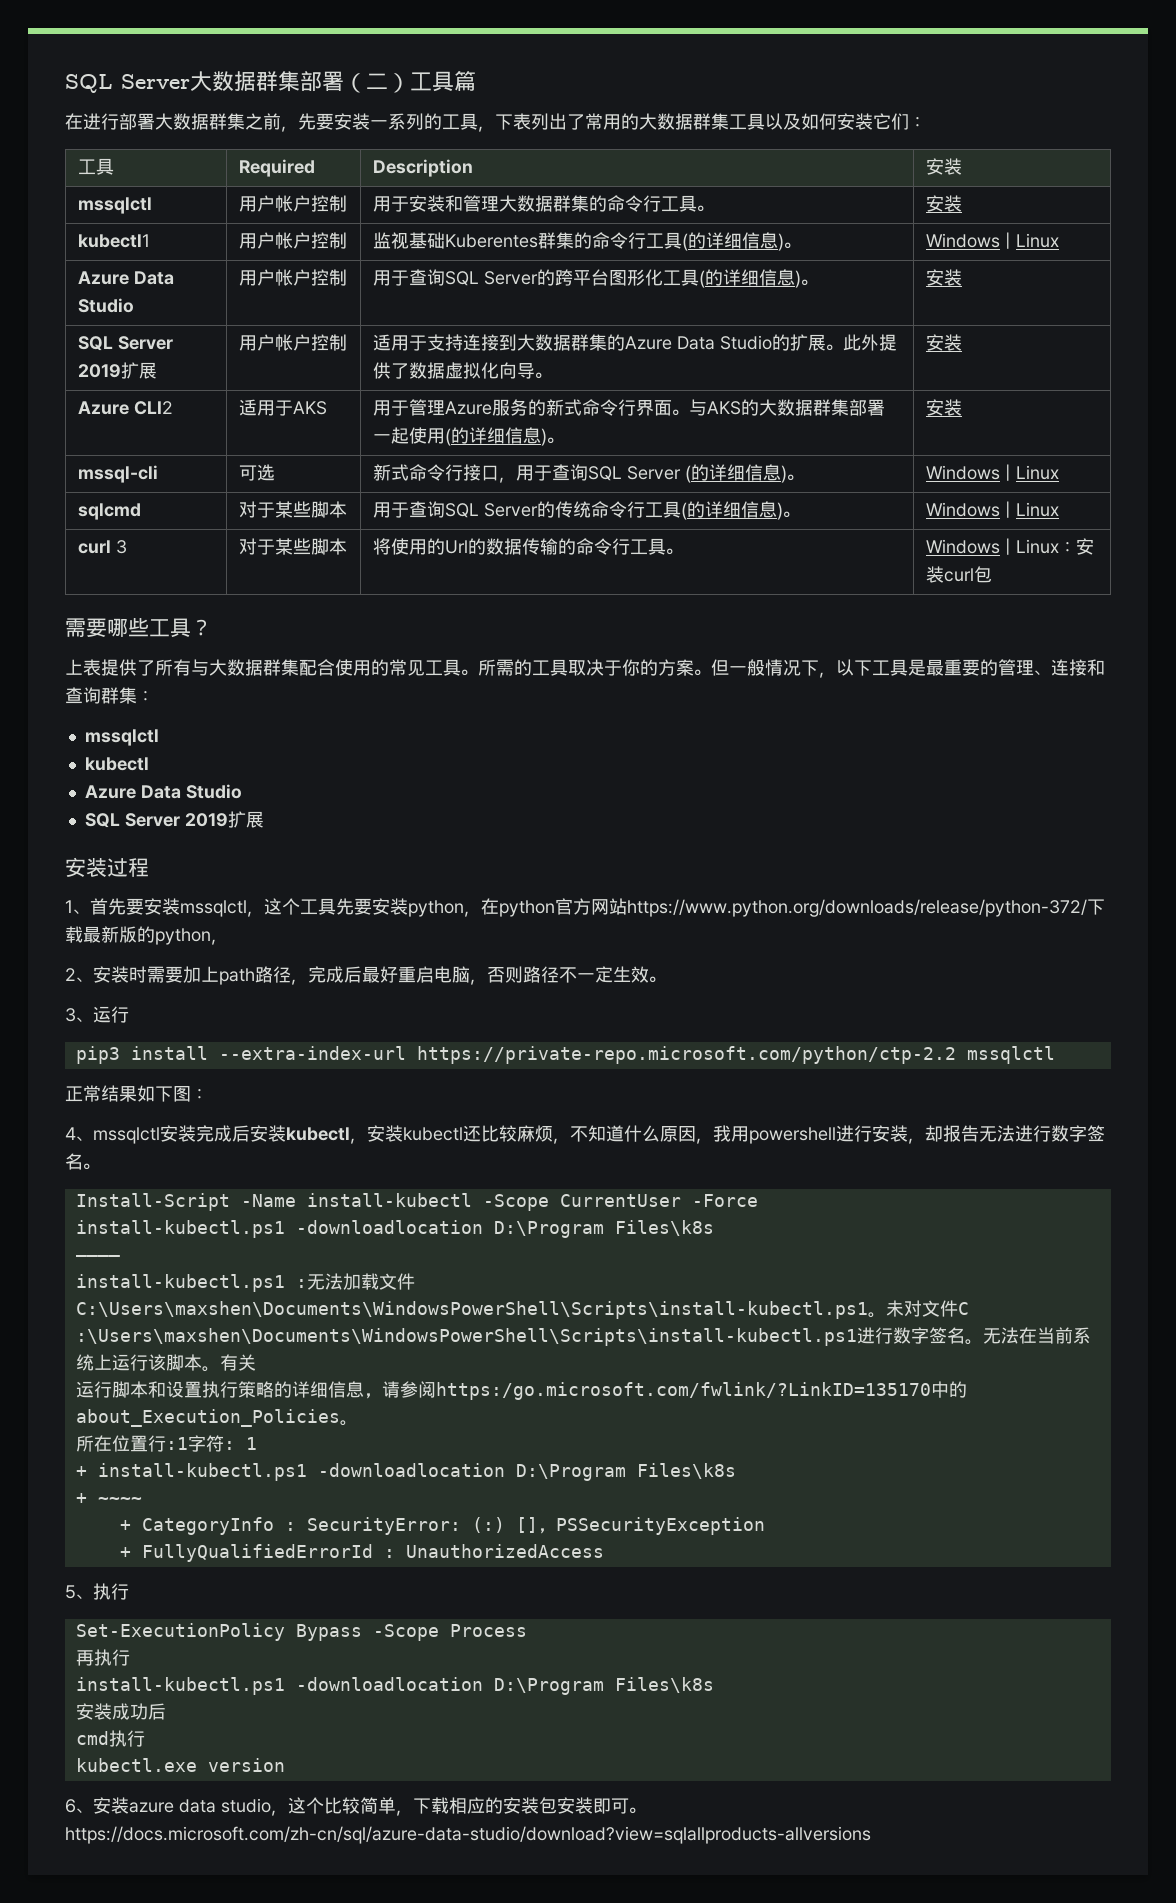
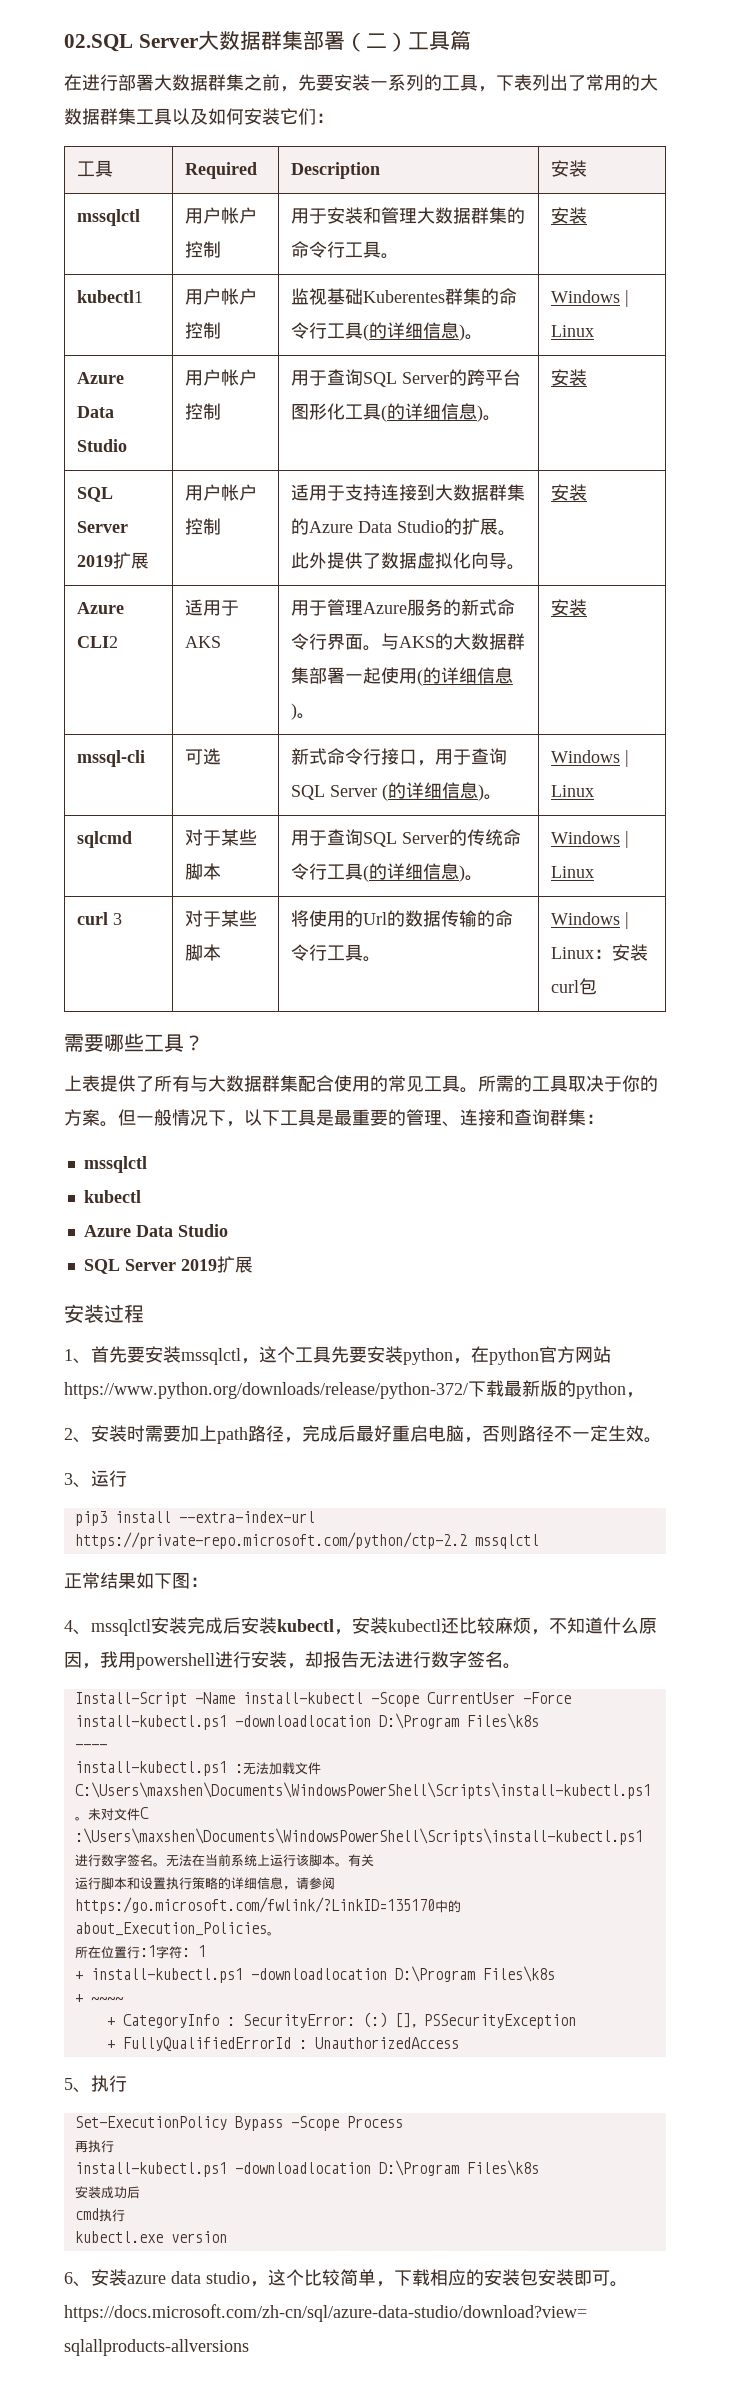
[65,74,113,93] SQL -> [64,34,133,52] 02.SQL

